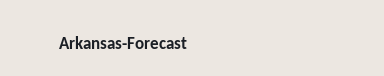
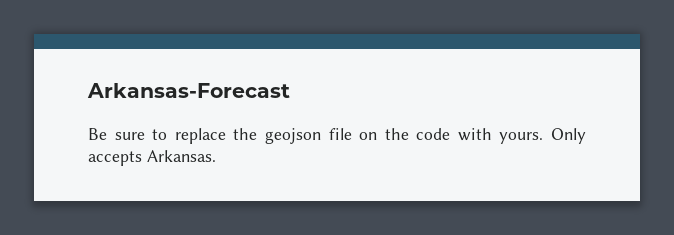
(187, 42) none -> [88,128,586,144] [88,150,216,166] // Be sure to replace the geojson file on the code with yours. Only accepts Arkansas.

